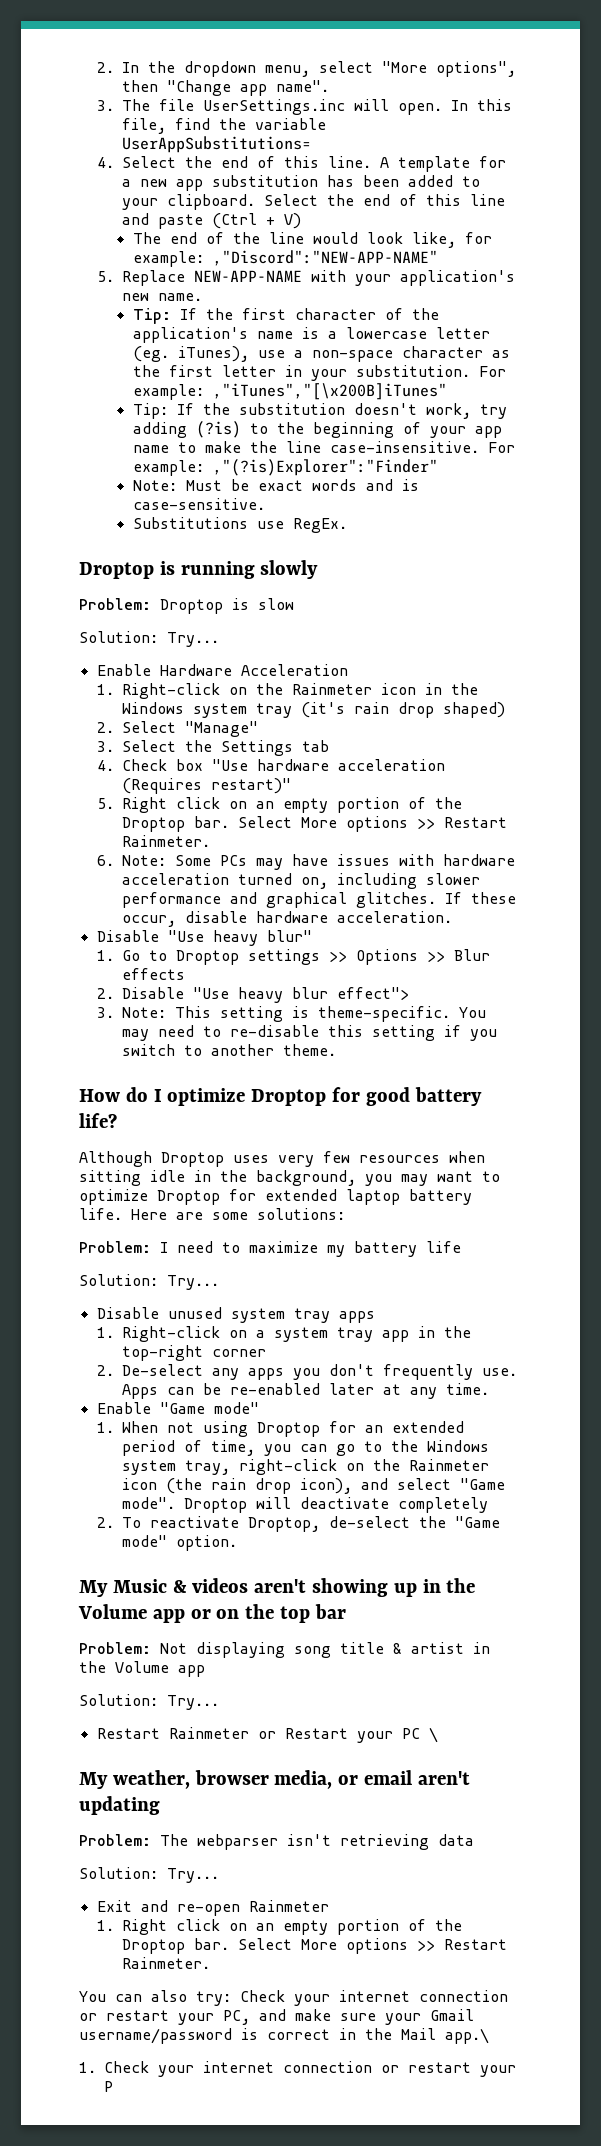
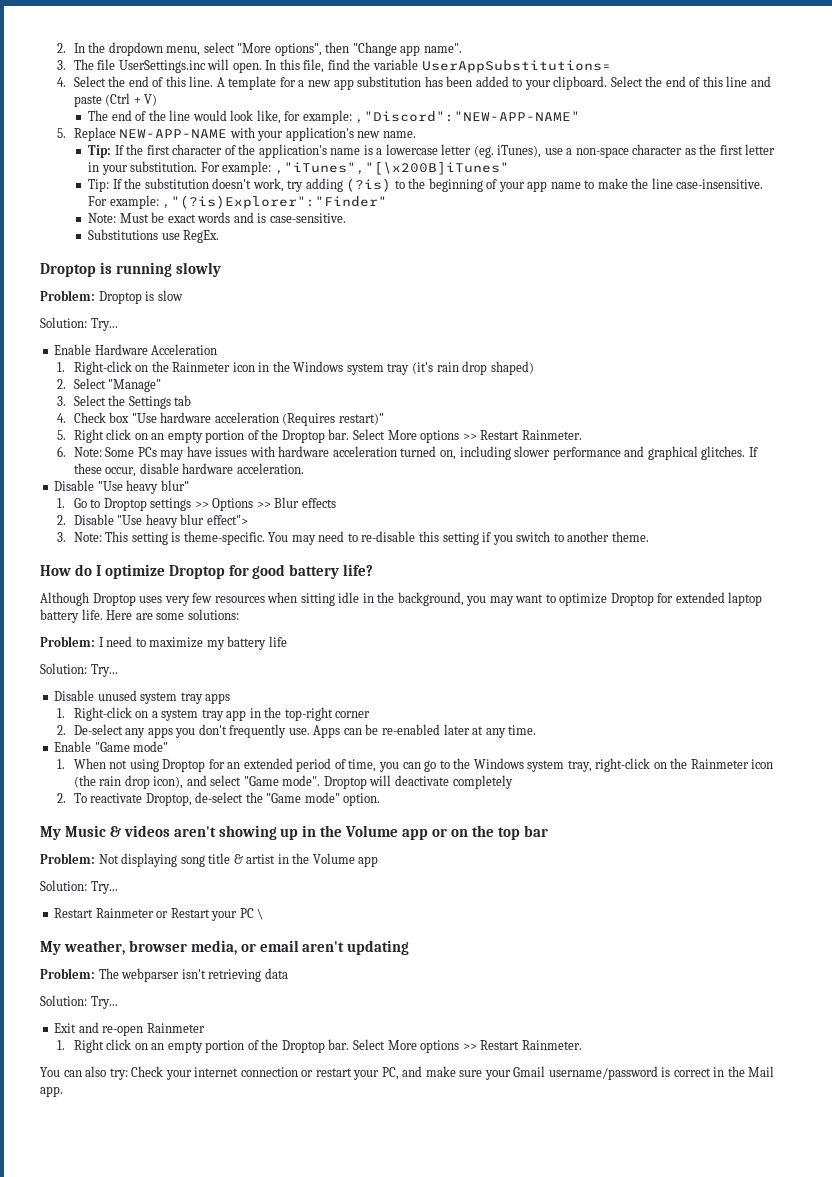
[445,2028,489,2044] [79,2061,516,2077] [104,2081,113,2092] app.\ // 1. Check your internet connection or restart your P -> [40,1086,63,1097] app.

